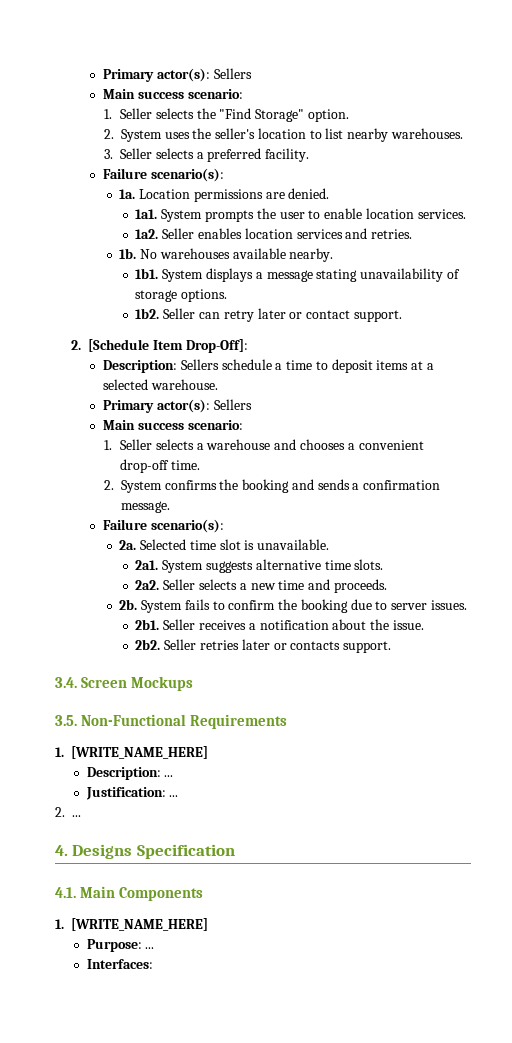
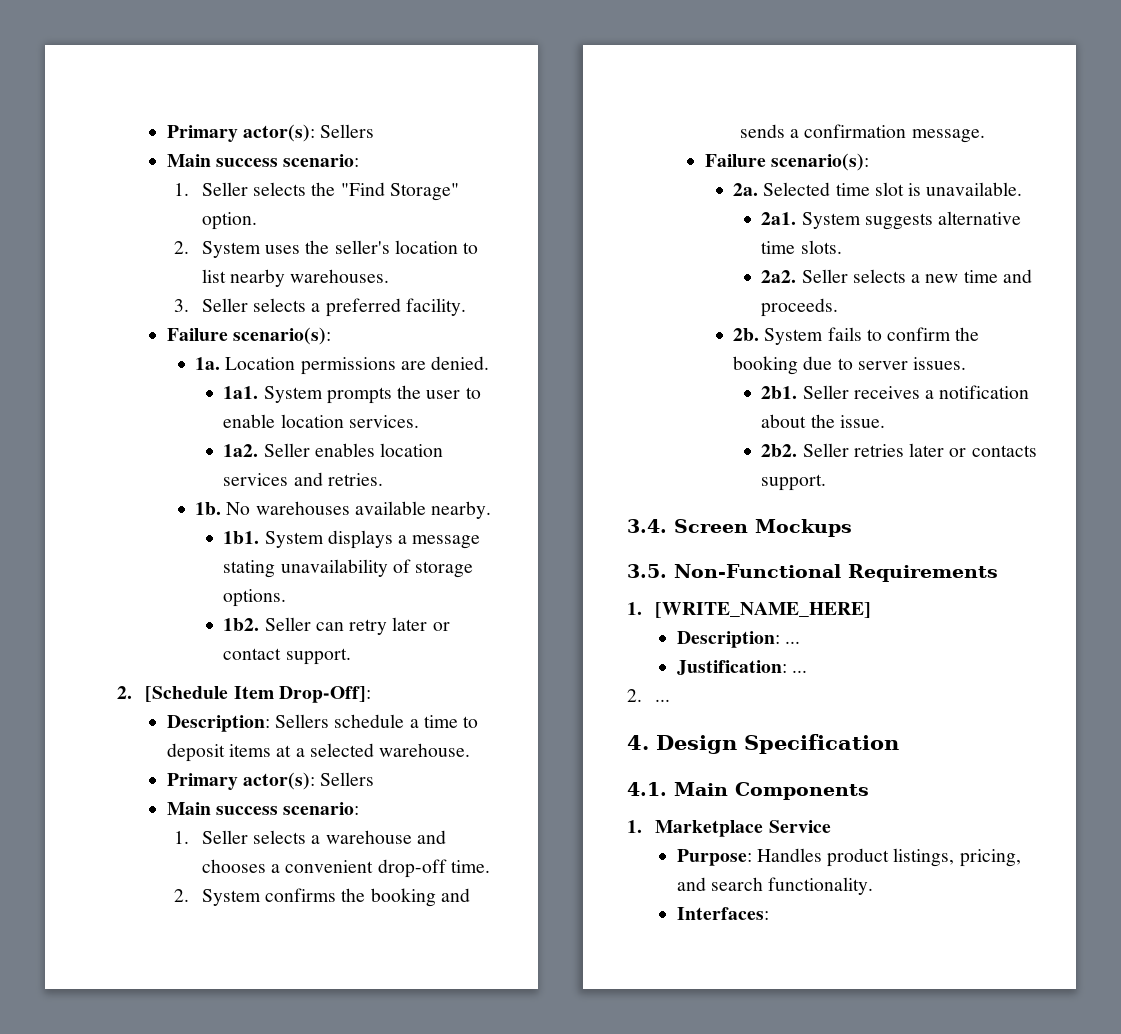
[72,844,133,859] Designs -> [656,735,737,754] Design
[71,918,209,931] [WRITE_NAME_HERE] -> [655,820,831,837] Marketplace Service
[145,947,155,949] ... -> [756,848,1021,867] [676,877,874,895] Handles product listings, pricing, and search functionality.

